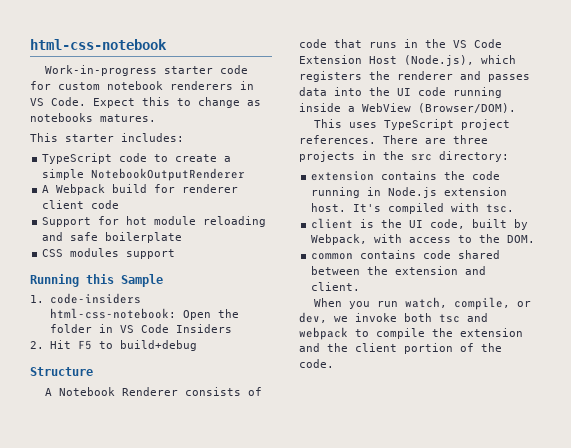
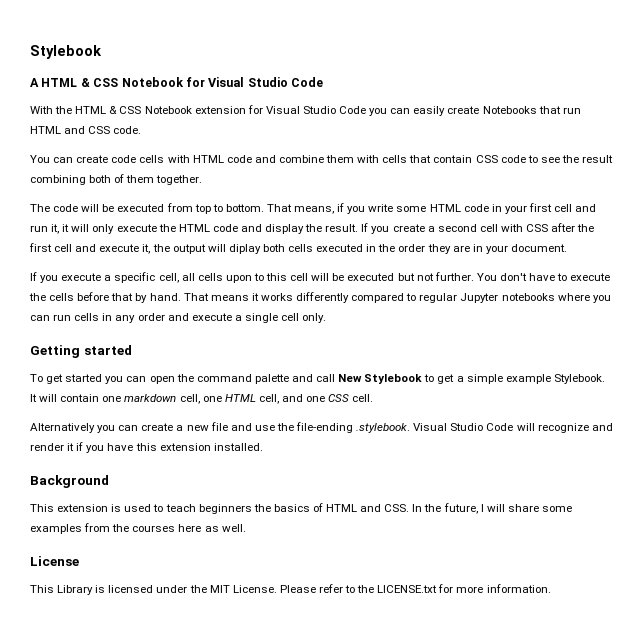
[30,39,167,50] [45,65,249,76] [30,81,254,90] [30,97,261,108] [30,113,156,122] [30,133,184,142] [42,153,232,164] [42,168,246,181] [42,184,239,195] [42,200,120,209] [42,216,267,227] [42,232,183,243] [42,248,176,259] [30,274,163,287] [30,293,141,304] [49,308,239,320] [49,324,232,333] [30,340,197,351] [30,367,93,376] [45,387,263,396] [299,39,502,48] [299,55,516,66] [299,71,530,82] [299,87,502,98] [299,103,516,113] [314,119,511,130] [299,135,488,144] [299,151,509,162] [311,171,501,181] [311,187,508,198] [311,203,515,214] [311,218,529,230] [311,234,536,245] [311,250,501,260] [311,266,487,275] [311,282,361,291] [314,297,532,310] [299,312,488,323] [299,327,523,340] [299,343,502,354] [299,359,334,368] html-css-notebook // Work-in-progress starter code for custom notebook renderers in VS Code. Expect this to change as notebooks matures. // This starter includes: // TypeScript code to create a simple NotebookOutputRenderer // A Webpack build for renderer client code // Support for hot module reloading and safe boilerplate // CSS modules support // Running this Sample // 1. code-insiders html-css-notebook: Open the folder in VS Code Insiders // 2. Hit F5 to build+debug // Structure // A Notebook Renderer consists of code that runs in the VS Code Extension Host (Node.js), which registers the renderer and passes data into the UI code running inside a WebView (Browser/DOM). // This uses TypeScript project references. There are three projects in the src directory: // extension contains the code running in Node.js extension host. It's compiled with tsc. // client is the UI code, built by Webpack, with access to the DOM. // common contains code shared between the extension and client. // When you run watch, compile, or dev, we invoke both tsc and webpack to compile the extension and the client portion of the code. -> [30,45,102,59] [30,77,323,87] [30,105,581,116] [30,126,142,134] [30,155,614,163] [30,174,203,185] [30,203,597,214] [30,223,595,234] [29,243,567,254] [30,272,611,283] [29,292,611,303] [30,313,327,323] [30,345,132,358] [30,374,605,384] [30,394,374,404] [30,422,613,433] [30,442,263,453] [30,475,109,488] [30,503,572,514] [30,523,246,534] [30,556,79,566] [30,584,551,595] Stylebook // A HTML & CSS Notebook for Visual Studio Code // With the HTML & CSS Notebook extension for Visual Studio Code you can easily create Notebooks that run HTML and CSS code. // You can create code cells with HTML code and combine them with cells that contain CSS code to see the result combining both of them together. // The code will be executed from top to bottom. That means, if you write some HTML code in your first cell and run it, it will only execute the HTML code and display the result. If you create a second cell with CSS after the first cell and execute it, the output will diplay both cells executed in the order they are in your document. // If you execute a specific cell, all cells upon to this cell will be executed but not further. You don't have to execute the cells before that by hand. That means it works differently compared to regular Jupyter notebooks where you can run cells in any order and execute a single cell only. // Getting started // To get started you can open the command palette and call New Stylebook to get a simple example Stylebook. It will contain one markdown cell, one HTML cell, and one CSS cell. // Alternatively you can create a new file and use the file-ending .stylebook. Visual Studio Code will recognize and render it if you have this extension installed. // Background // This extension is used to teach beginners the basics of HTML and CSS. In the future, I will share some examples from the courses here as well. // License // This Library is licensed under the MIT License. Please refer to the LICENSE.txt for more information.

